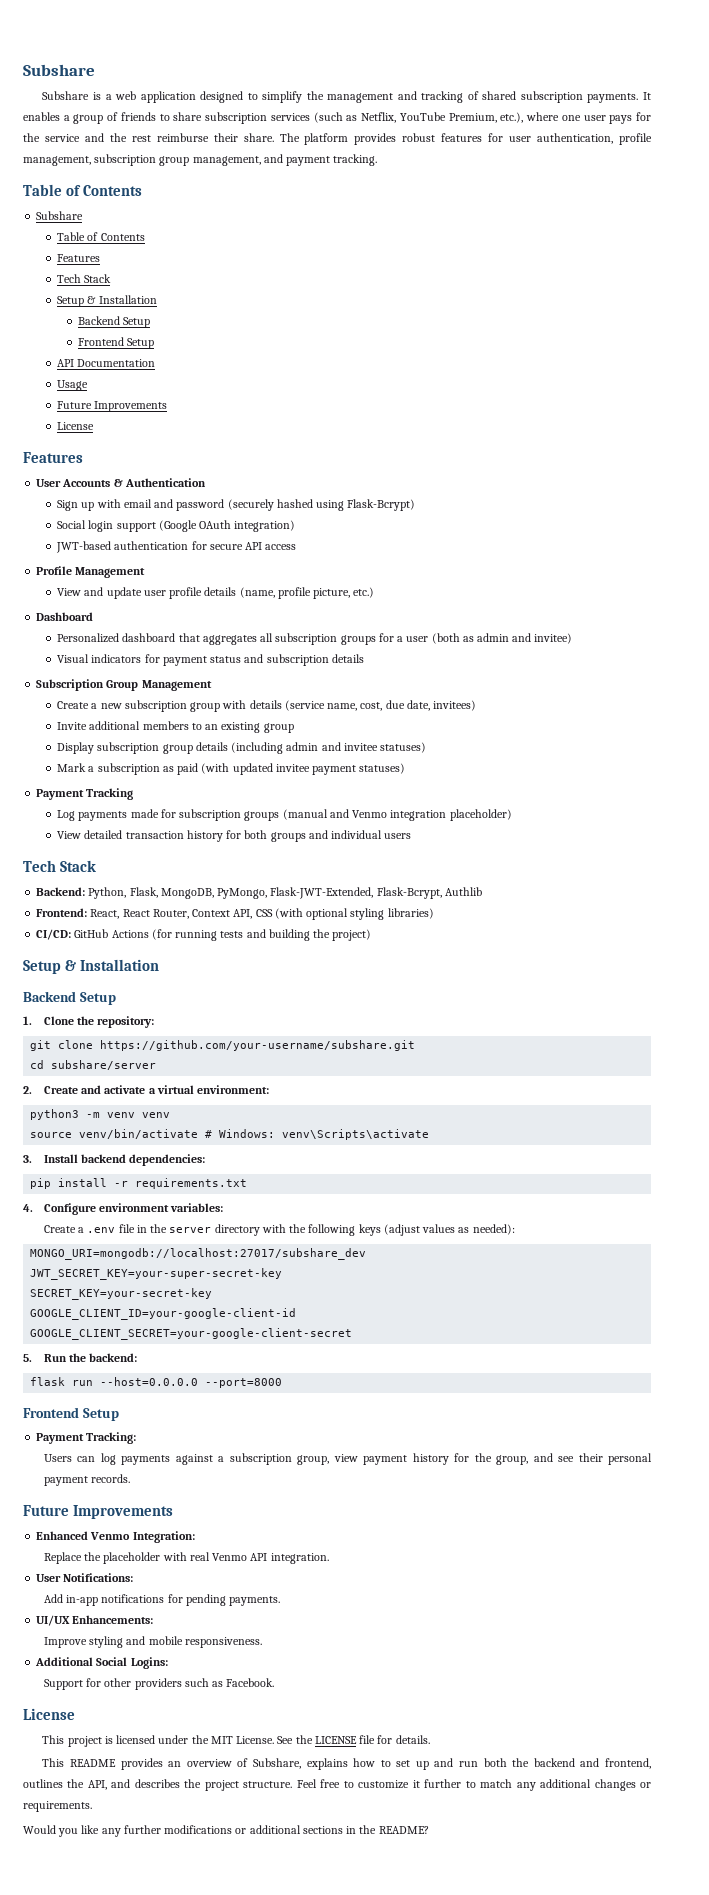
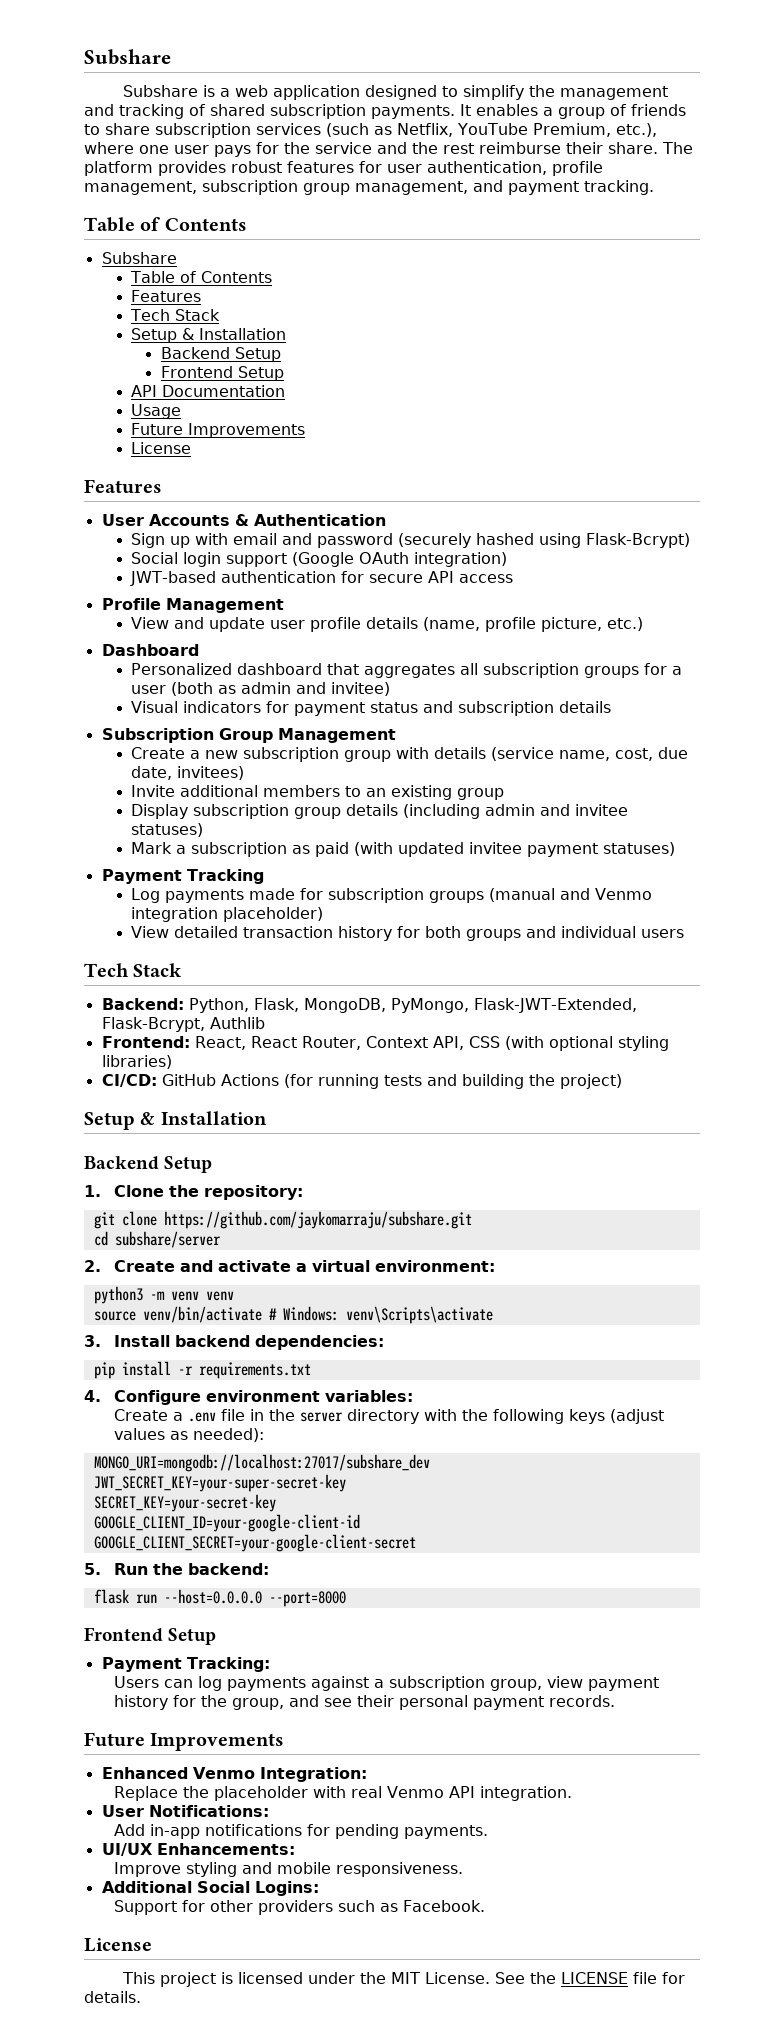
[100,1040,416,1051] https://github.com/your-username/subshare.git -> [163,1211,472,1229] https://github.com/jaykomarraju/subshare.git
[42,1758,651,1770] [23,1779,651,1791] [23,1801,92,1812] [23,1825,429,1837] // This README provides an overview of Subshare, explains how to set up and run both the backend and frontend, outlines the API, and describes the project structure. Feel free to customize it further to match any additional changes or requirements. // Would you like any further modifications or additional sections in the README? -> (141, 1997) none

